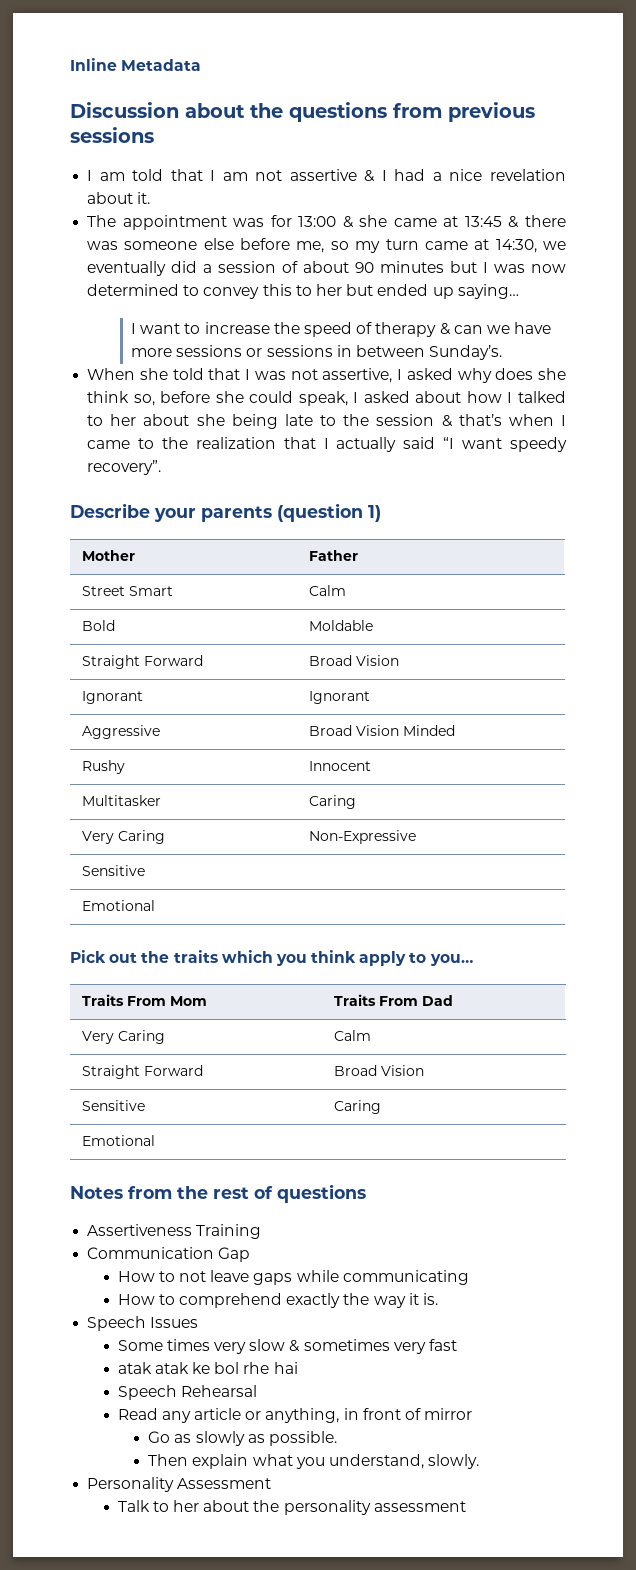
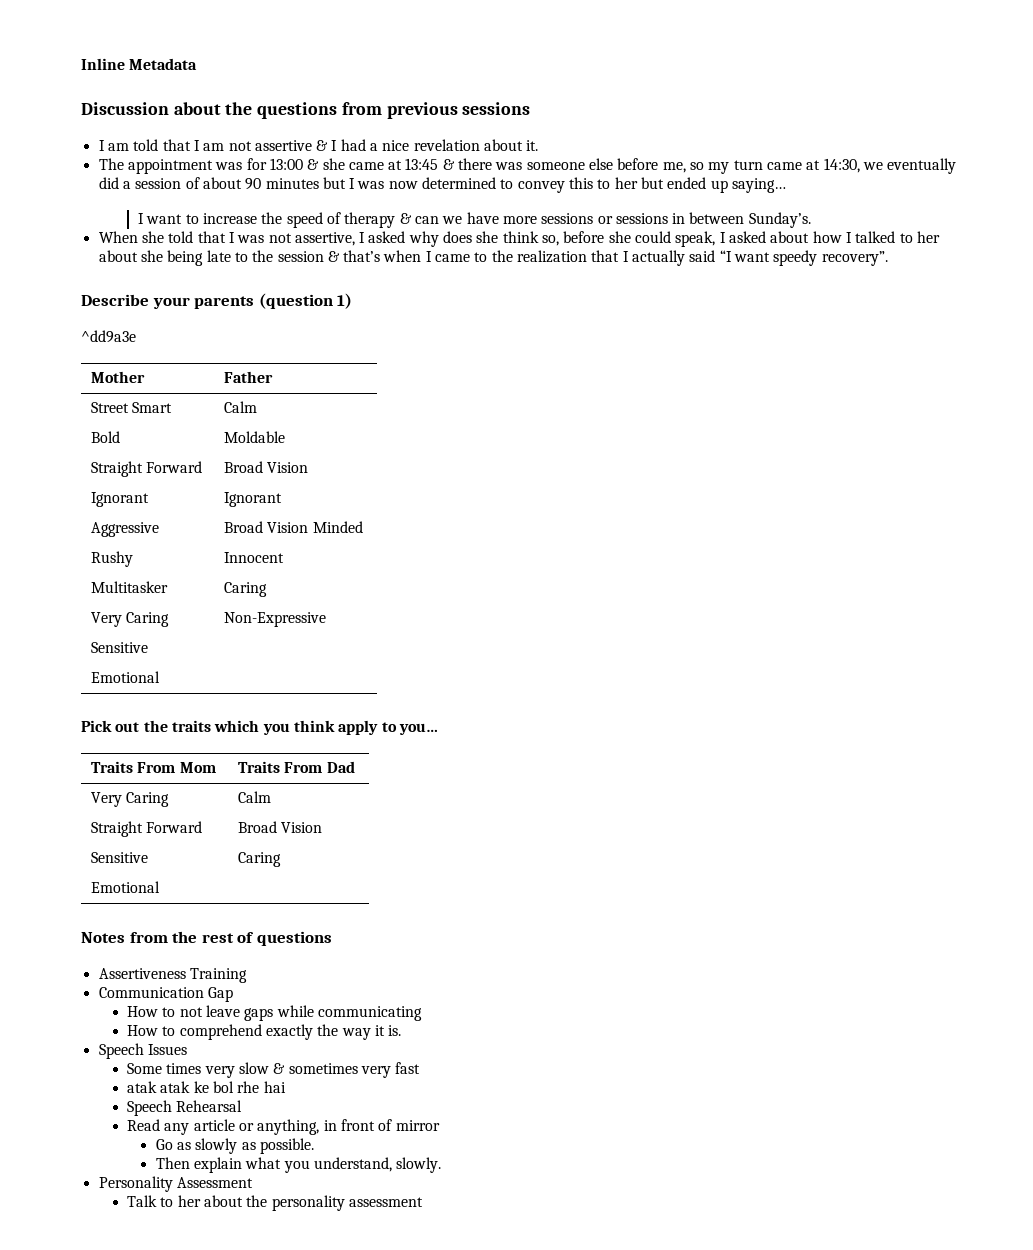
(381, 513) none -> [81,330,136,343] // ^dd9a3e

